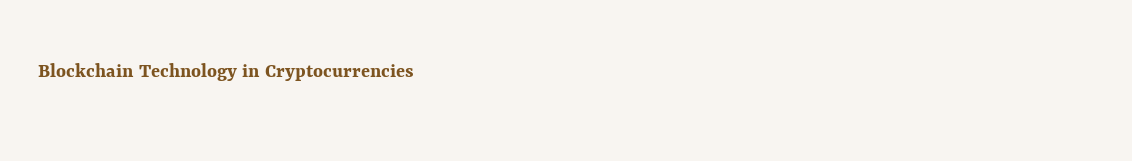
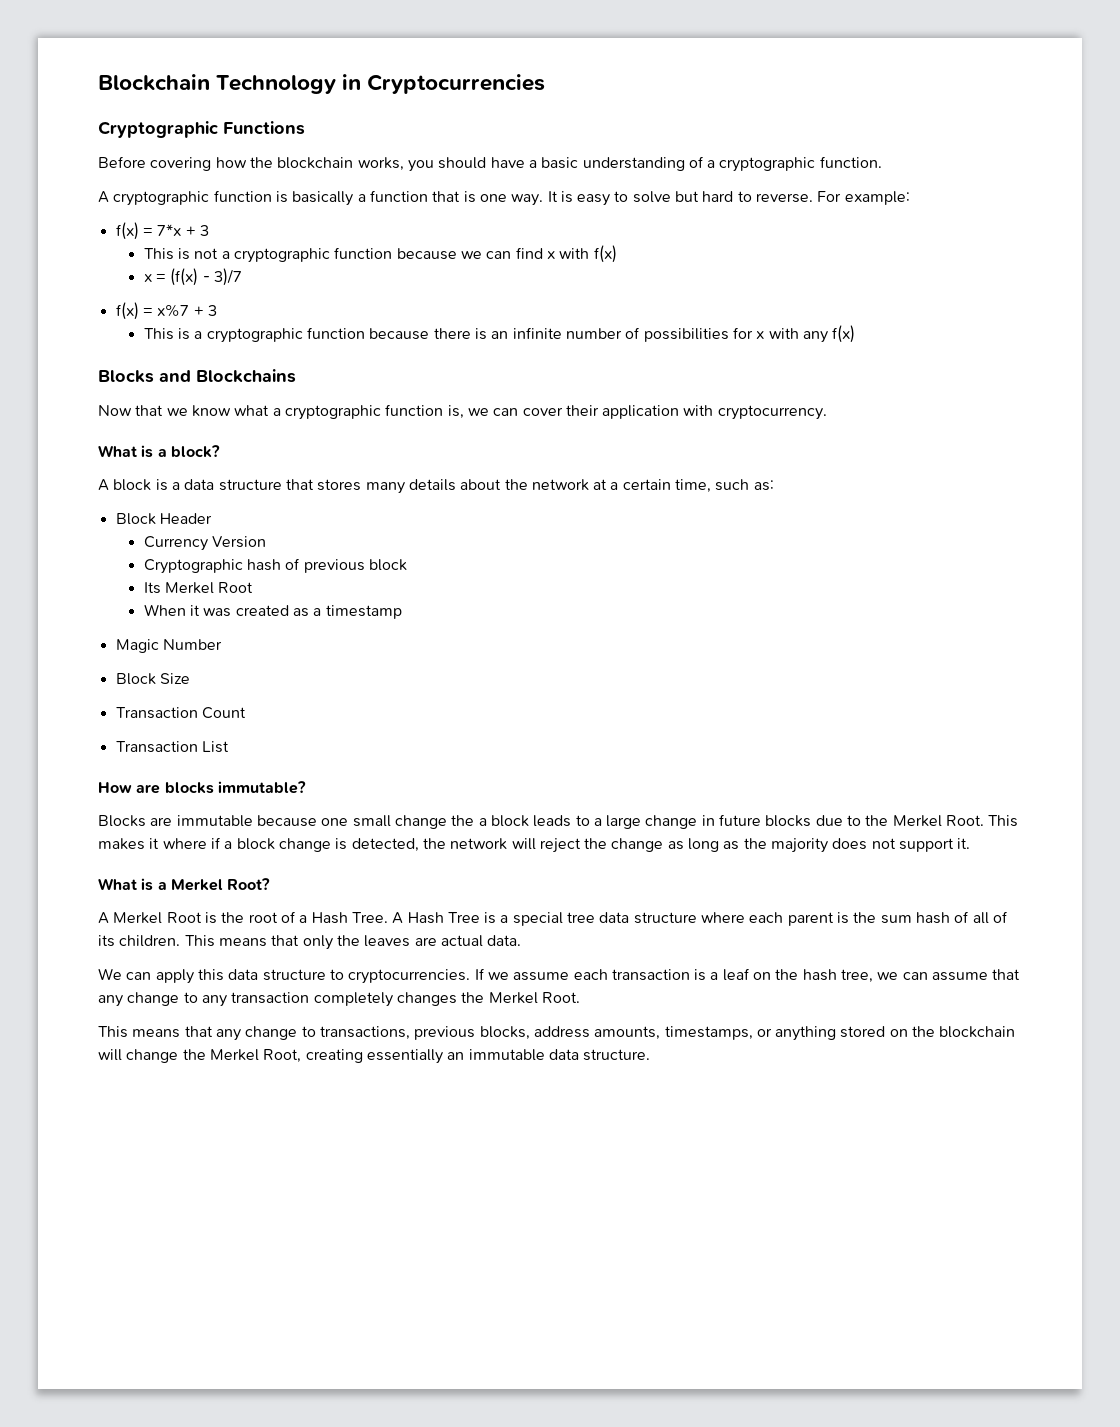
(414, 72) none -> [98,121,305,138] [98,156,882,172] [98,190,910,206] [115,222,209,240] [143,245,617,263] [143,268,243,286] [115,302,217,320] [143,325,856,343] [98,369,296,383] [98,404,827,420] [98,445,220,458] [98,479,774,494] [115,513,212,525] [143,536,267,551] [143,558,408,574] [143,582,254,594] [143,604,402,619] [115,639,222,653] [115,673,190,685] [115,707,246,719] [115,741,229,753] [98,781,306,794] [98,814,1019,829] [98,837,971,853] [98,878,271,891] [98,911,1008,926] [98,935,522,950] [98,968,1021,984] [98,992,580,1007] [98,1026,1016,1041] [98,1049,651,1064] // Cryptographic Functions // Before covering how the blockchain works, you should have a basic understanding of a cryptographic function. // A cryptographic function is basically a function that is one way. It is easy to solve but hard to reverse. For example: // f(x) = 7*x + 3 // This is not a cryptographic function because we can find x with f(x) // x = (f(x) - 3)/7 // f(x) = x%7 + 3 // This is a cryptographic function because there is an infinite number of possibilities for x with any f(x) // Blocks and Blockchains // Now that we know what a cryptographic function is, we can cover their application with cryptocurrency. // What is a block? // A block is a data structure that stores many details about the network at a certain time, such as: // Block Header // Currency Version // Cryptographic hash of previous block // Its Merkel Root // When it was created as a timestamp // Magic Number // Block Size // Transaction Count // Transaction List // How are blocks immutable? // Blocks are immutable because one small change the a block leads to a large change in future blocks due to the Merkel Root. This makes it where if a block change is detected, the network will reject the change as long as the majority does not support it. // What is a Merkel Root? // A Merkel Root is the root of a Hash Tree. A Hash Tree is a special tree data structure where each parent is the sum hash of all of its children. This means that only the leaves are actual data. // We can apply this data structure to cryptocurrencies. If we assume each transaction is a leaf on the hash tree, we can assume that any change to any transaction completely changes the Merkel Root. // This means that any change to transactions, previous blocks, address amounts, timestamps, or anything stored on the blockchain will change the Merkel Root, creating essentially an immutable data structure.

